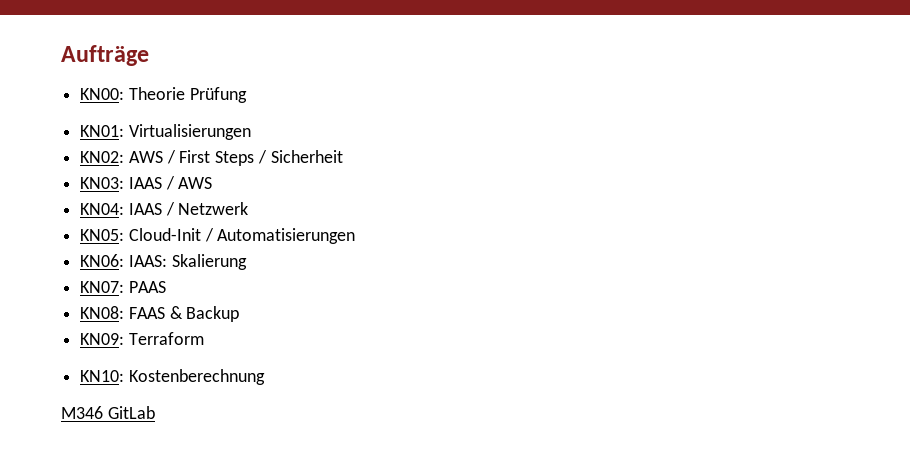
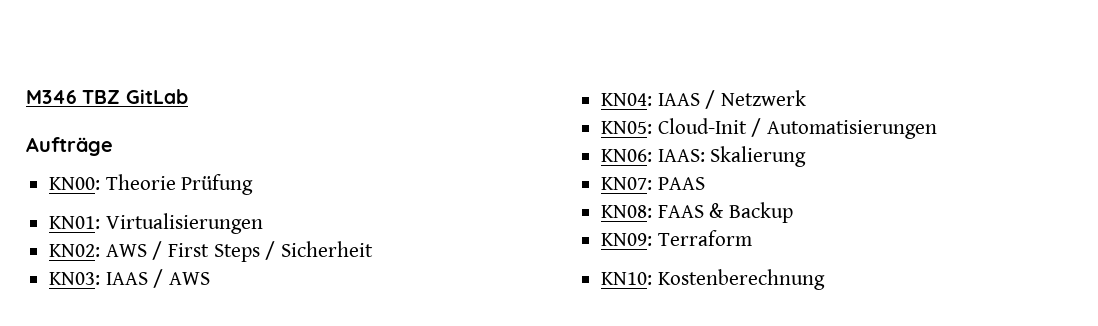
(61, 55) none -> [26,89,188,104] M346 TBZ GitLab //
[61,406,155,419] // M346 GitLab -> (825, 279) none

